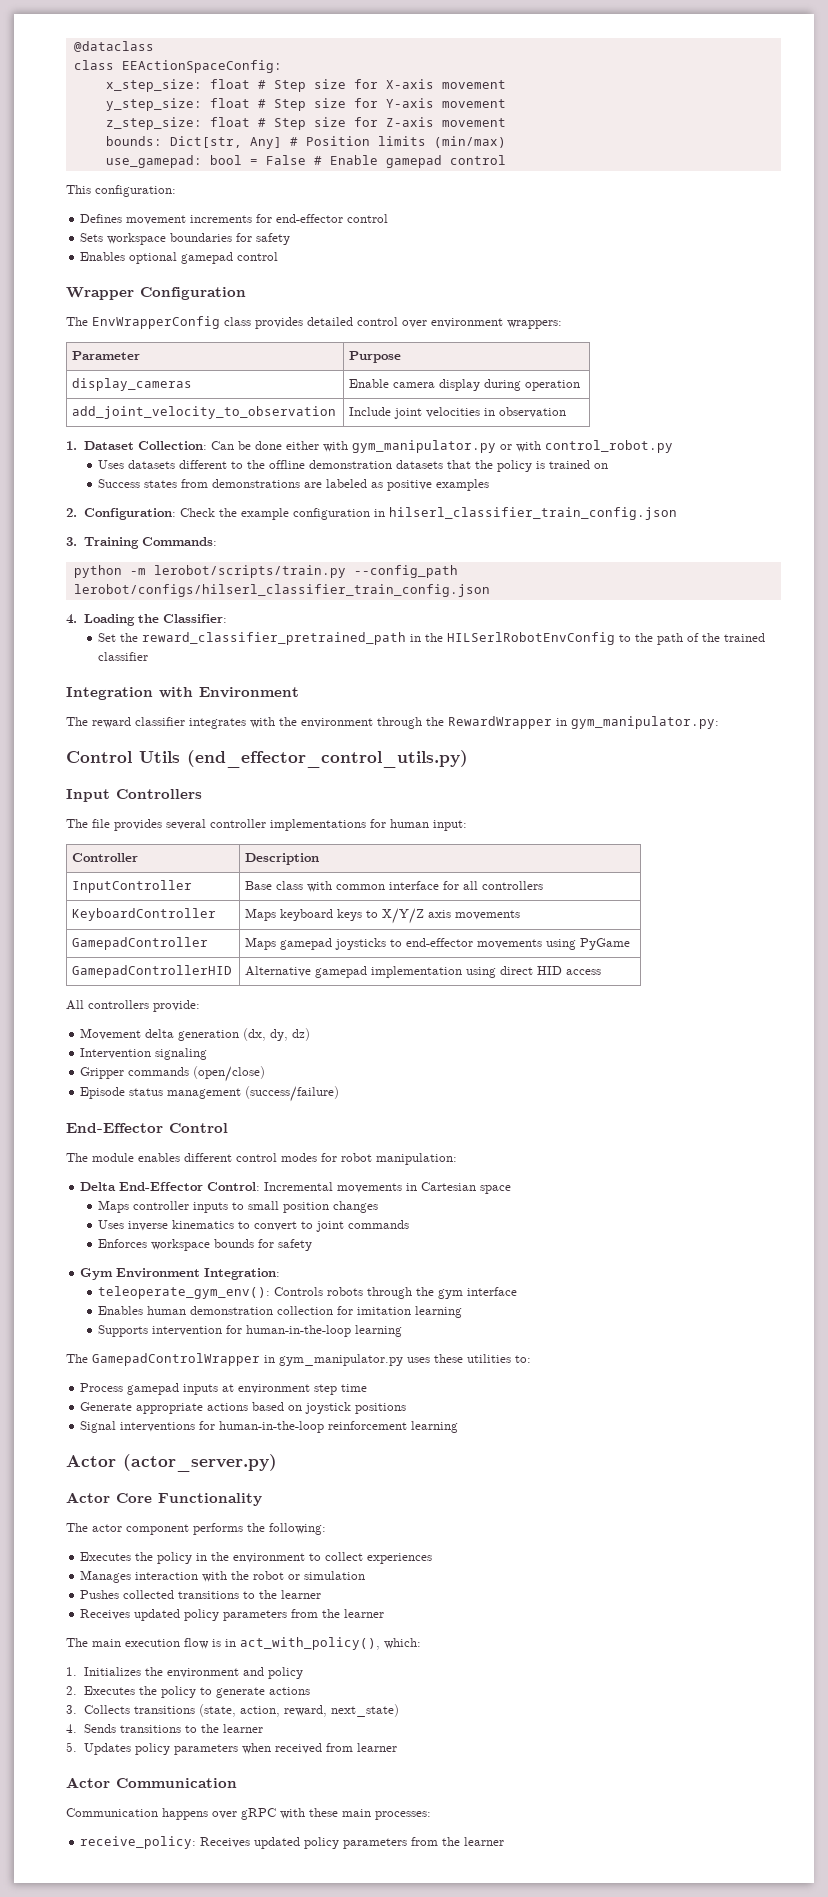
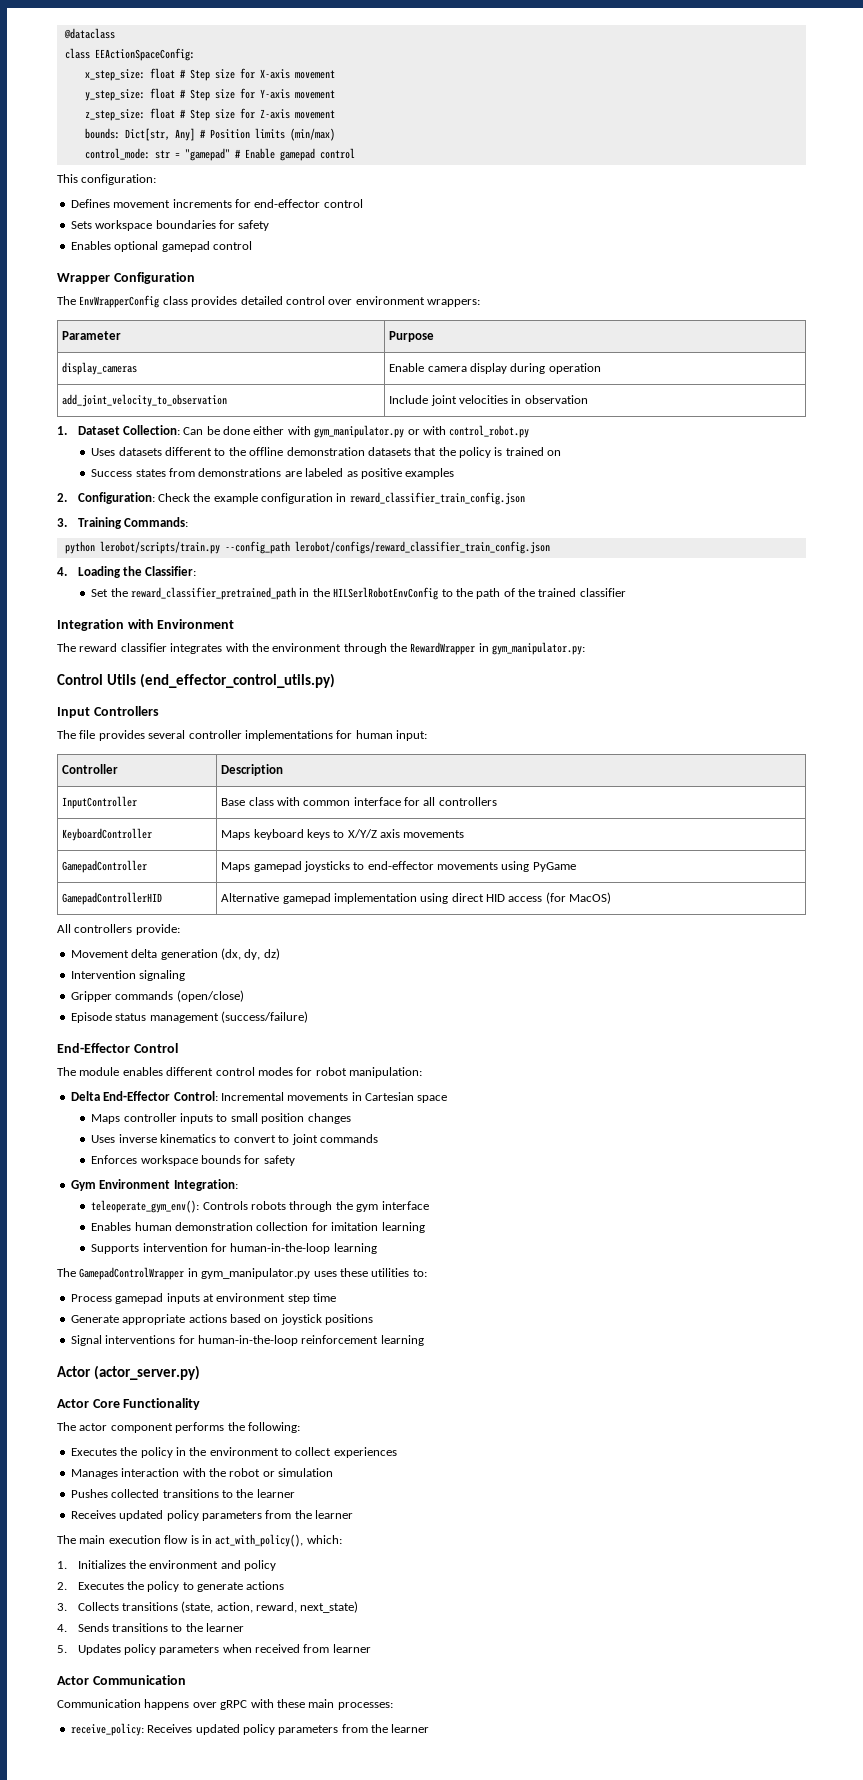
[105,155,306,168] use_gamepad: bool = False -> [84,148,230,161] control_mode: str = "gamepad"
[389,507,678,520] hilserl_classifier_train_config.json -> [349,492,525,505] reward_classifier_train_config.json
[129,568,146,575] -m -> (95, 547) none
[73,584,490,597] lerobot/configs/hilserl_classifier_train_config.json -> [294,541,550,554] lerobot/configs/reward_classifier_train_config.json
(602, 972) none -> [545,892,612,904] (for MacOS)

